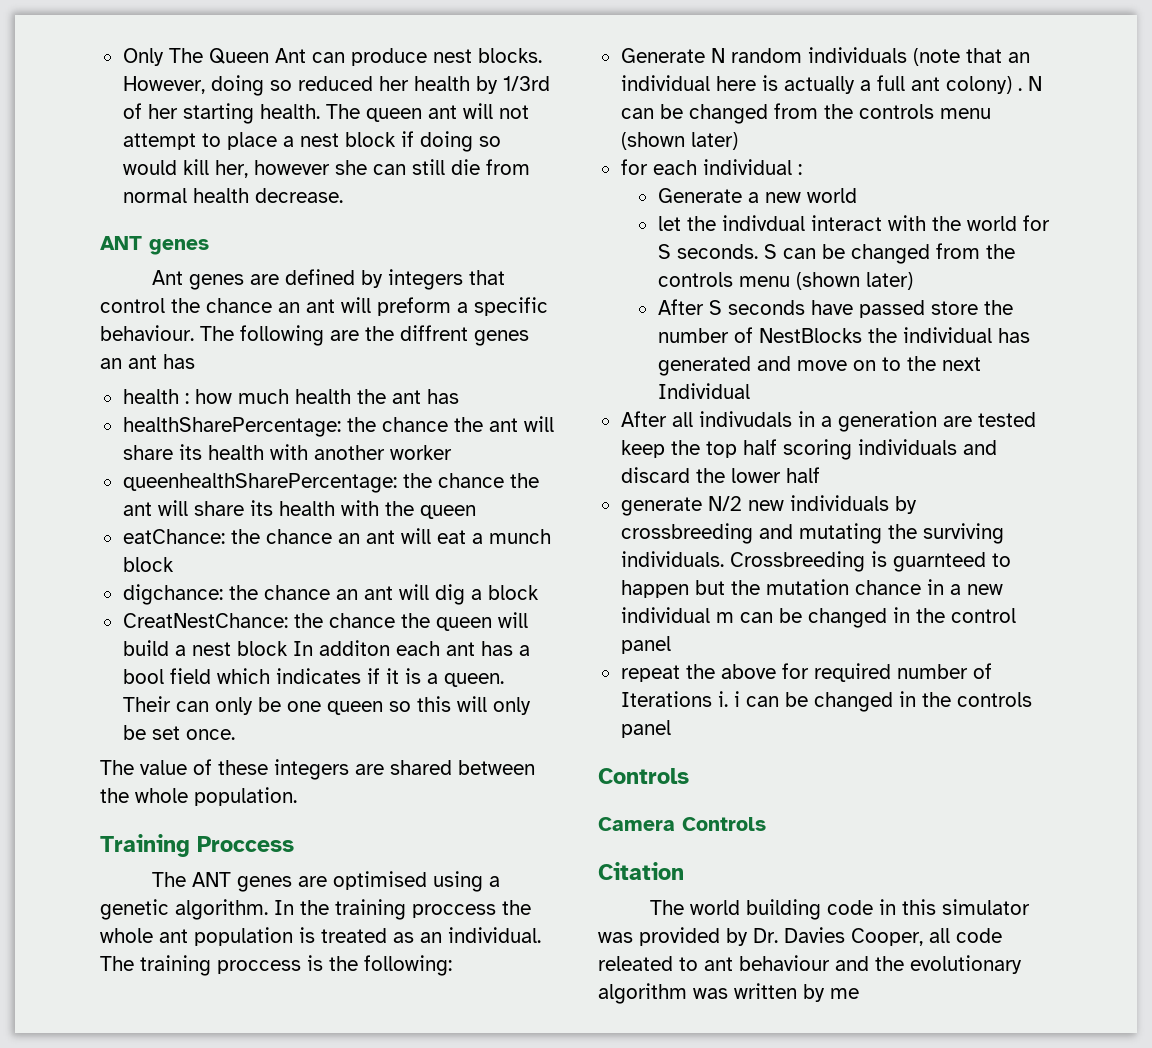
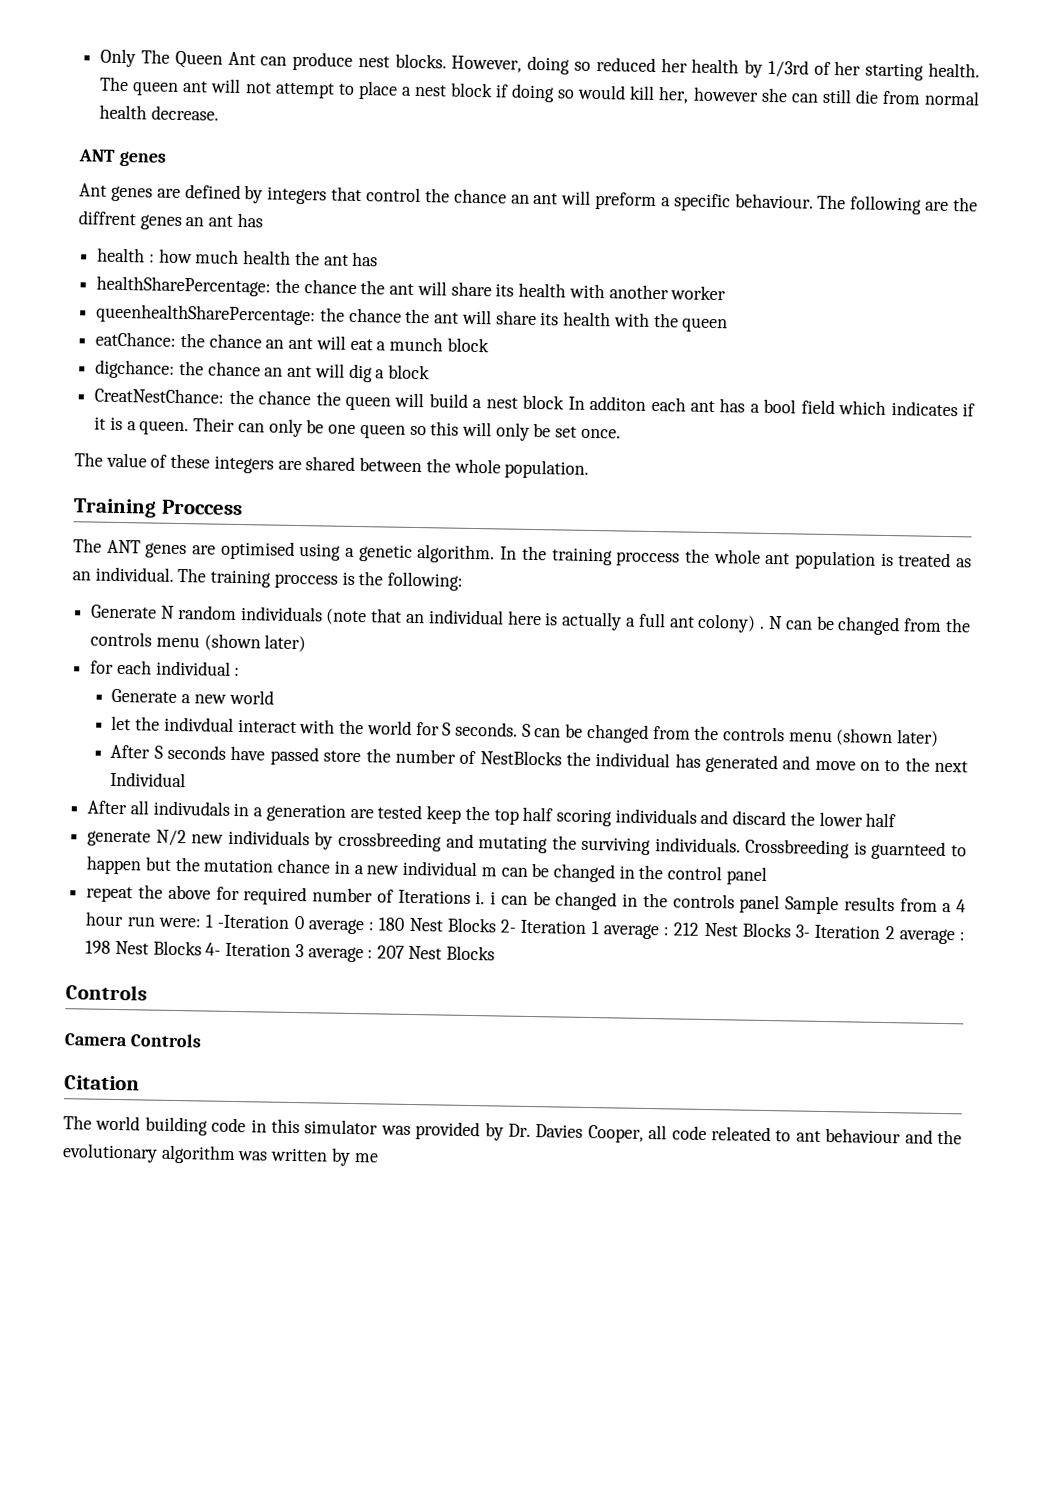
(671, 729) none -> [785,895,966,915] [85,911,965,945] [85,940,495,963] Sample results from a 4 hour run were: 1 -Iteration 0 average : 180 Nest Blocks 2- Iteration 1 average : 212 Nest Blocks 3- Iteration 2 average : 198 Nest Blocks 4- Iteration 3 average : 207 Nest Blocks

